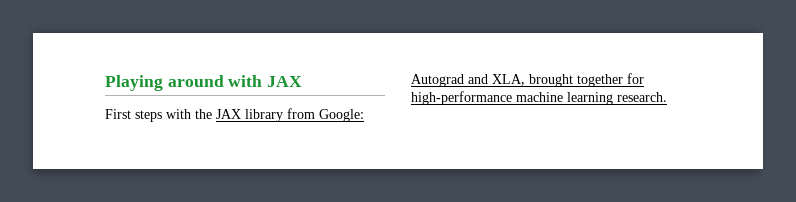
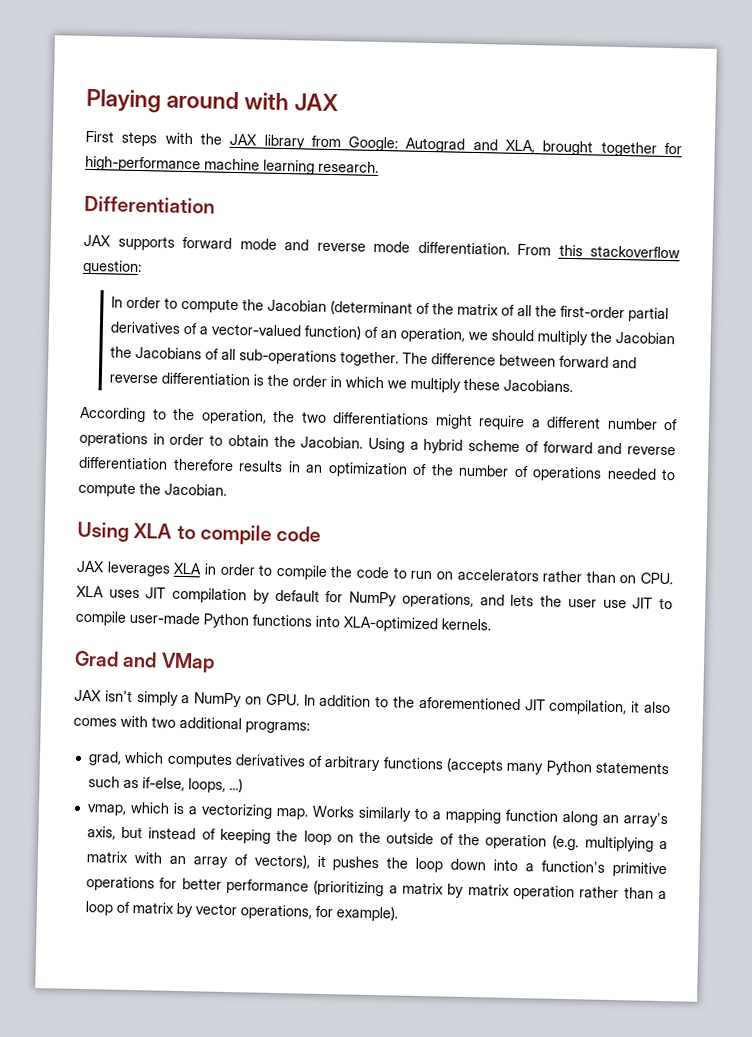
(667, 97) none -> [84,195,215,214] [83,234,680,259] [83,259,142,276] [110,296,669,323] [109,321,675,346] [109,346,637,369] [108,372,573,393] [79,406,678,431] [79,431,676,456] [78,456,676,482] [78,481,227,497] [77,521,322,545] [76,560,673,585] [76,585,674,610] [75,610,491,633] [74,650,215,673] [74,689,671,716] [73,715,310,734] [87,751,669,776] [87,776,243,793] [86,801,668,828] [86,826,668,852] [85,851,668,878] [85,876,667,901] [84,901,398,922] // Differentiation // JAX supports forward mode and reverse mode differentiation. From this stackoverflow question: // In order to compute the Jacobian (determinant of the matrix of all the first-order partial derivatives of a vector-valued function) of an operation, we should multiply the Jacobian the Jacobians of all sub-operations together. The difference between forward and reverse differentiation is the order in which we multiply these Jacobians. // According to the operation, the two differentiations might require a different number of operations in order to obtain the Jacobian. Using a hybrid scheme of forward and reverse differentiation therefore results in an optimization of the number of operations needed to compute the Jacobian. // Using XLA to compile code // JAX leverages XLA in order to compile the code to run on accelerators rather than on CPU. XLA uses JIT compilation by default for NumPy operations, and lets the user use JIT to compile user-made Python functions into XLA-optimized kernels. // Grad and VMap // JAX isn't simply a NumPy on GPU. In addition to the aforementioned JIT compilation, it also comes with two additional programs: // grad, which computes derivatives of arbitrary functions (accepts many Python statements such as if-else, loops, ...) // vmap, which is a vectorizing map. Works similarly to a mapping function along an array's axis, but instead of keeping the loop on the outside of the operation (e.g. multiplying a matrix with an array of vectors), it pushes the loop down into a function's primitive operations for better performance (prioritizing a matrix by matrix operation rather than a loop of matrix by vector operations, for example).

